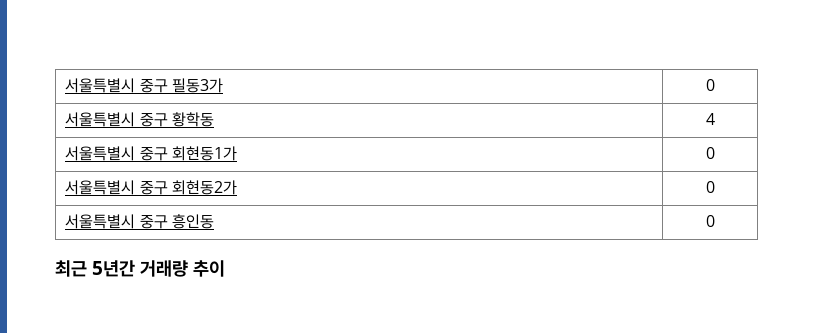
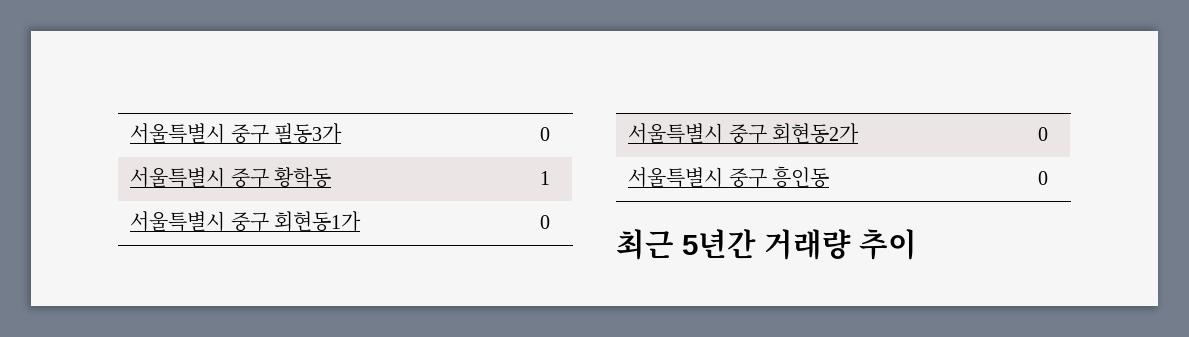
[705,113,715,125] 4 -> [540,171,550,185] 1

